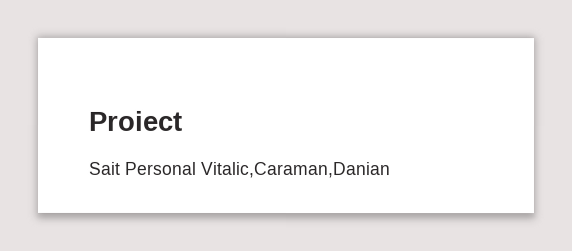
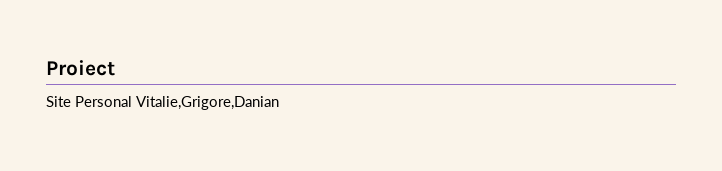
[88,161,390,179] Sait Personal Vitalic,Caraman,Danian -> [46,96,279,110] Site Personal Vitalie,Grigore,Danian

